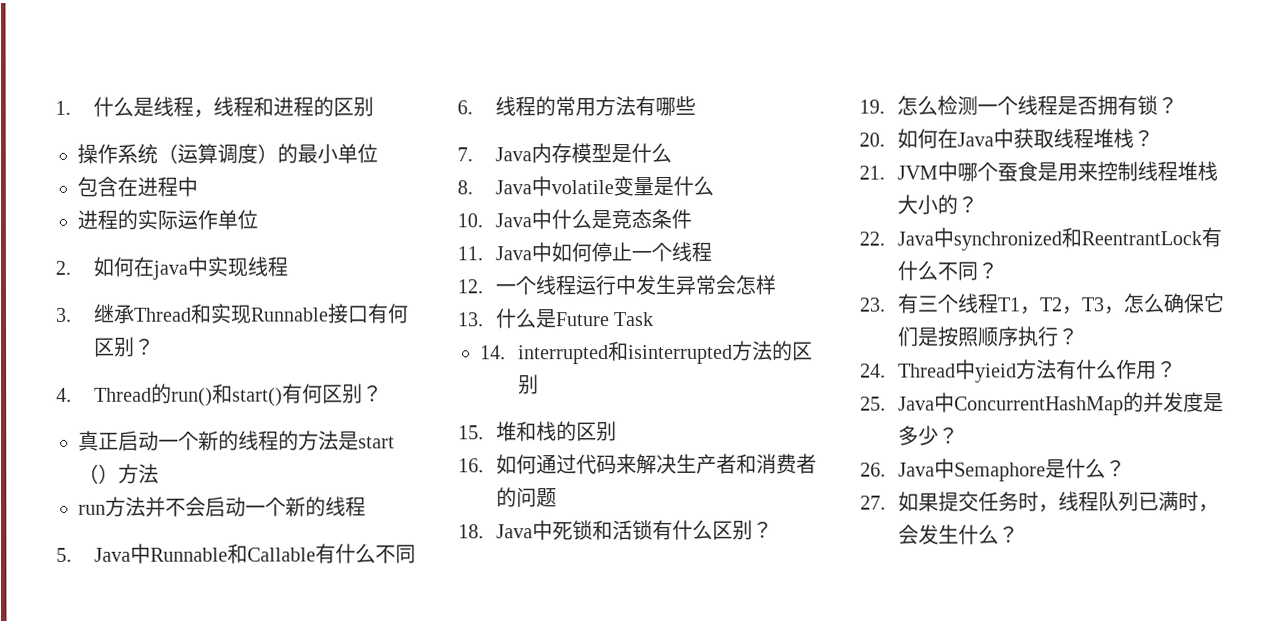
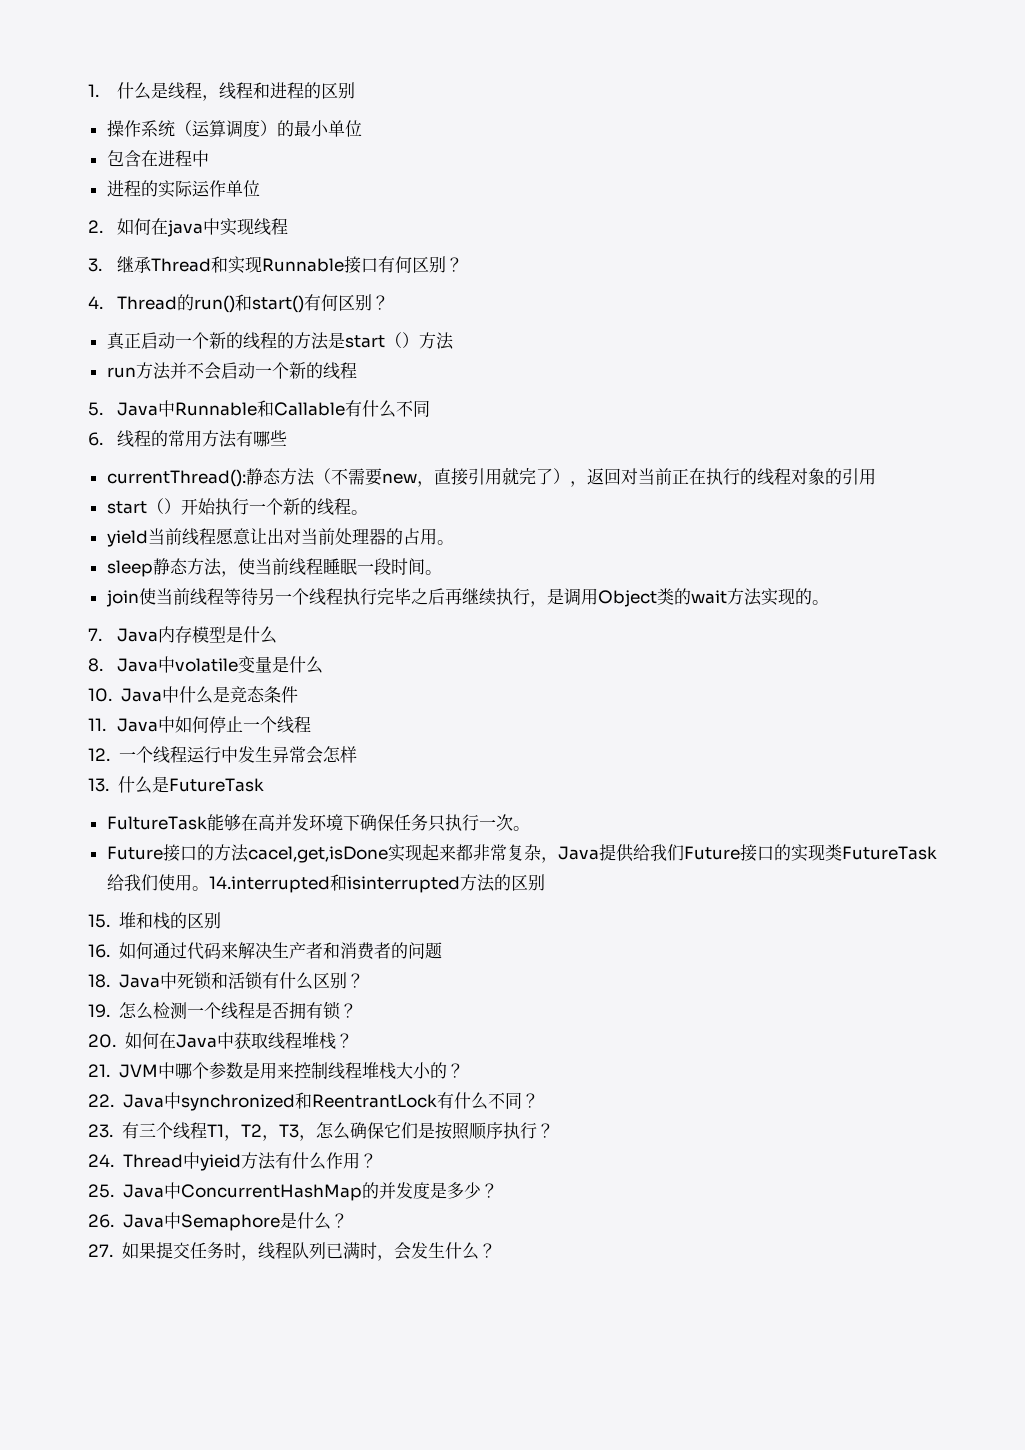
(697, 105) none -> [106,467,876,487] [106,498,368,516] [106,528,454,547] [106,558,442,577] [105,588,829,607] // currentThread():静态方法（不需要new，直接引用就完了），返回对当前正在执行的线程对象的引用 // start（）开始执行一个新的线程。 // yield当前线程愿意让出对当前处理器的占用。 // sleep静态方法，使当前线程睡眠一段时间。 // join使当前线程等待另一个线程执行完毕之后再继续执行，是调用Object类的wait方法实现的。
[556,311,655,327] [480,345,610,365] Future Task // 14. interrupted -> [168,778,264,792] [106,814,530,832] [106,844,937,863] [106,874,330,893] FutureTask // FultureTask能够在高并发环境下确保任务只执行一次。 // Future接口的方法cacel,get,isDone实现起来都非常复杂，Java提供给我们Future接口的实现类FutureTask给我们使用。14.interrupted
[997,161,1039,183] 蚕食 -> [208,1062,243,1079] 参数

